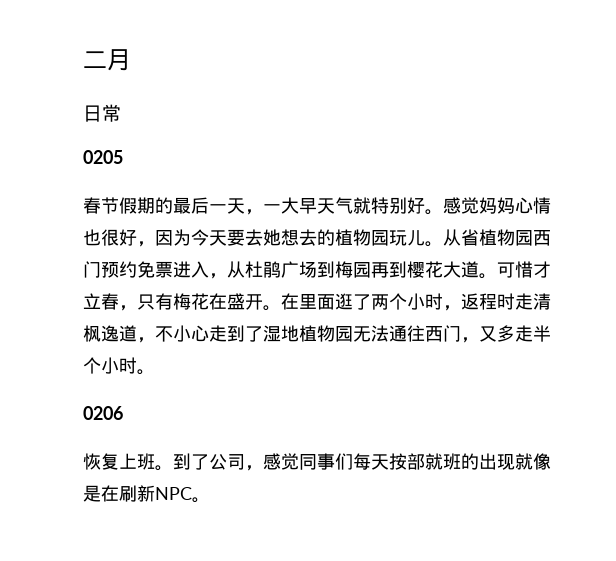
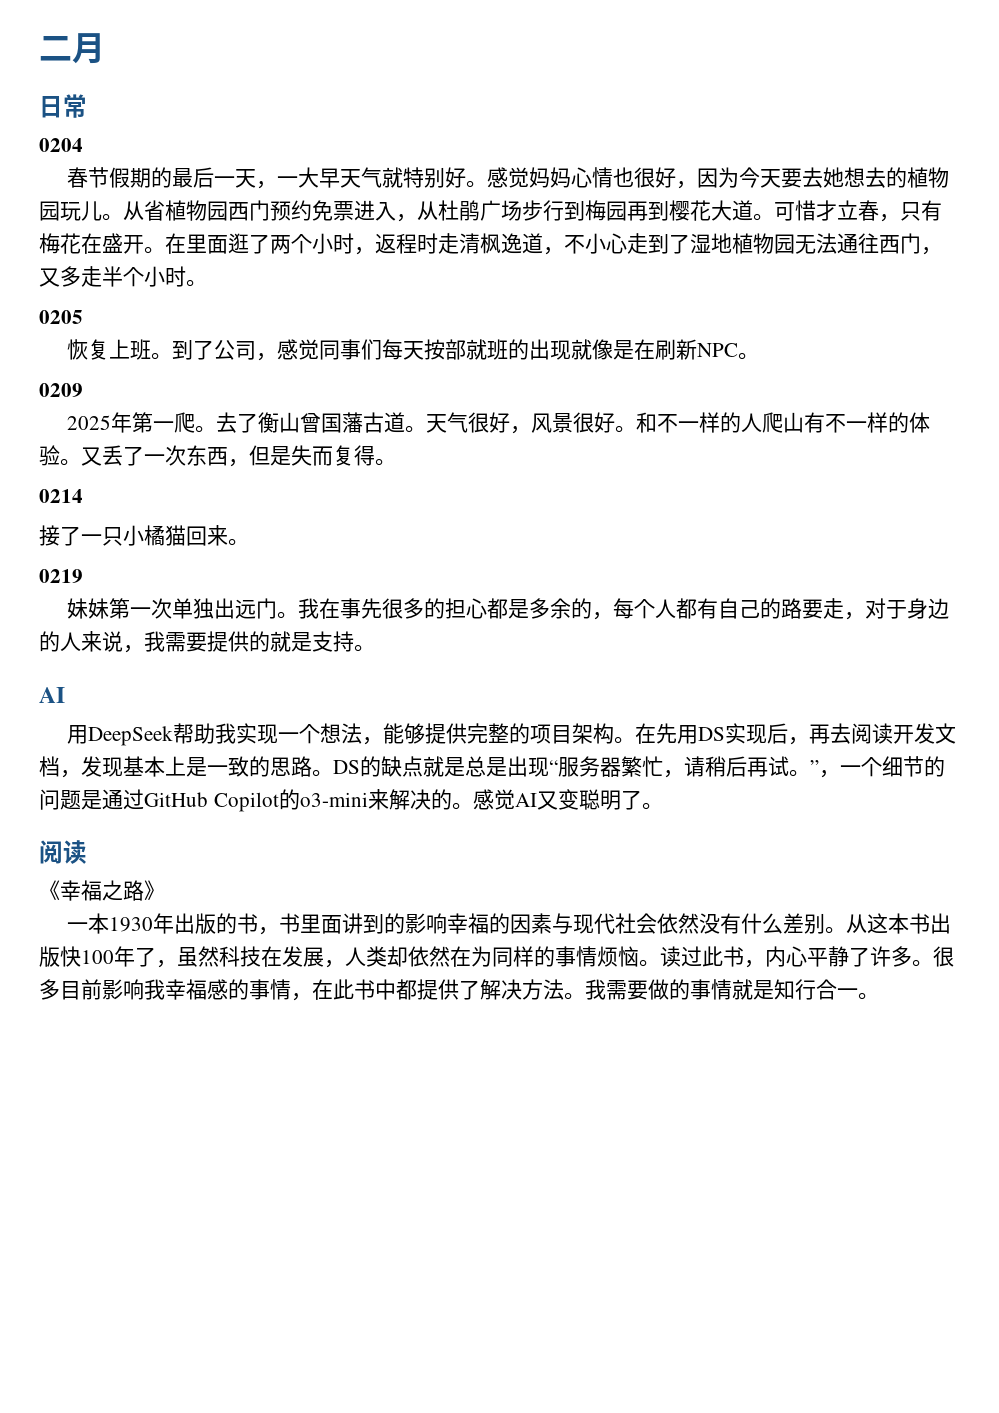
[83,150,123,164] 0205 -> [39,138,83,152] 0204
(317, 269) none -> [522,200,564,221] 步行
[83,406,123,420] 0206 -> [39,310,83,324] 0205
(210, 500) none -> [39,383,83,397] [66,412,930,434] [39,445,396,467] [39,489,83,503] [39,525,249,546] [39,569,83,583] [66,598,949,620] [39,631,375,653] [39,687,65,703] [66,723,956,746] [39,756,945,778] [39,789,663,812] [39,840,87,864] [39,880,165,901] [66,913,951,935] [39,946,954,968] [39,979,879,1001] // 0209 // 2025年第一爬。去了衡山曾国藩古道。天气很好，风景很好。和不一样的人爬山有不一样的体验。又丢了一次东西，但是失而复得。 // 0214 // 接了一只小橘猫回来。 // 0219 // 妹妹第一次单独出远门。我在事先很多的担心都是多余的，每个人都有自己的路要走，对于身边的人来说，我需要提供的就是支持。 // AI // 用DeepSeek帮助我实现一个想法，能够提供完整的项目架构。在先用DS实现后，再去阅读开发文档，发现基本上是一致的思路。DS的缺点就是总是出现“服务器繁忙，请稍后再试。”，一个细节的问题是通过GitHub Copilot的o3-mini来解决的。感觉AI又变聪明了。 // 阅读 // 《幸福之路》 // 一本1930年出版的书，书里面讲到的影响幸福的因素与现代社会依然没有什么差别。从这本书出版快100年了，虽然科技在发展，人类却依然在为同样的事情烦恼。读过此书，内心平静了许多。很多目前影响我幸福感的事情，在此书中都提供了解决方法。我需要做的事情就是知行合一。

